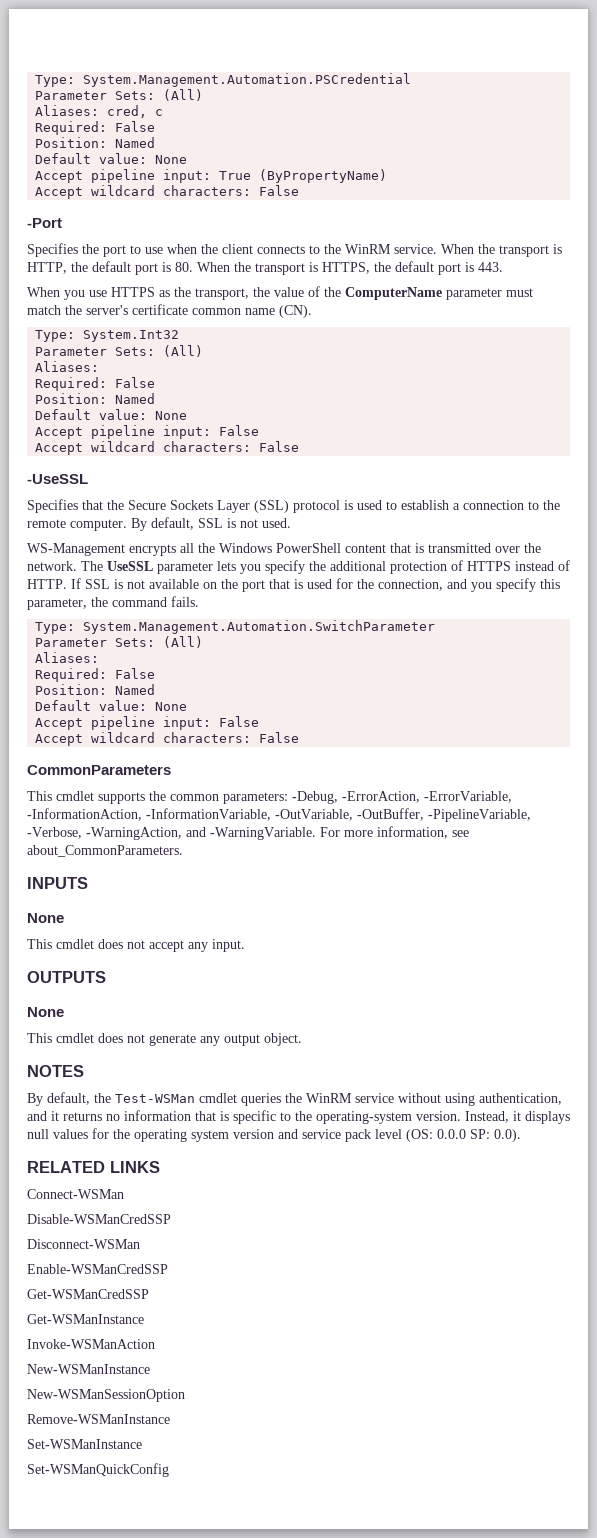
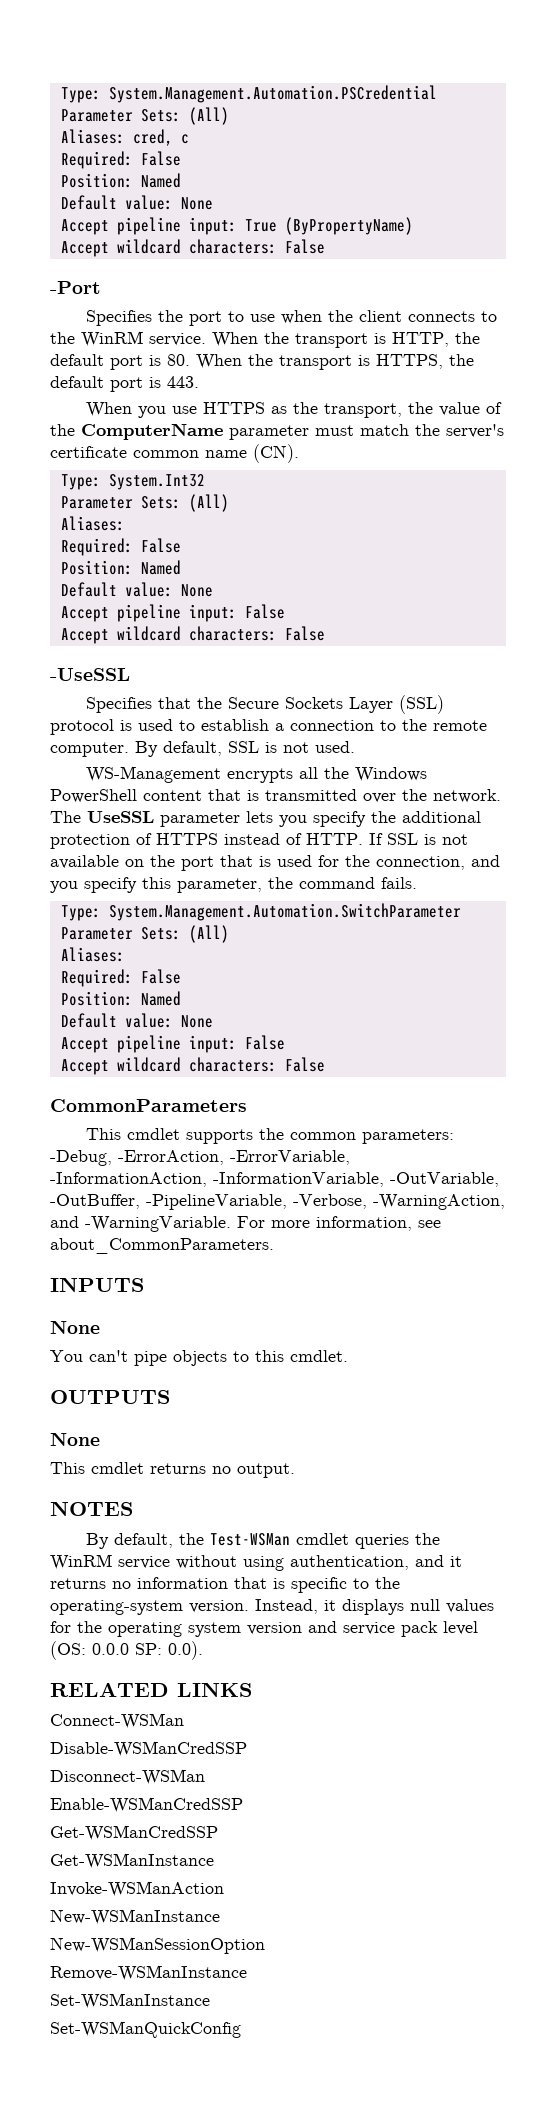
[27,939,245,952] [27,971,106,983] [27,1007,64,1017] [27,1033,302,1046] This cmdlet does not accept any input. // OUTPUTS // None // This cmdlet does not generate any output object. -> [50,1350,348,1366] [50,1390,170,1404] [50,1433,100,1446] [50,1462,295,1478] You can't pipe objects to this cmdlet. // OUTPUTS // None // This cmdlet returns no output.

